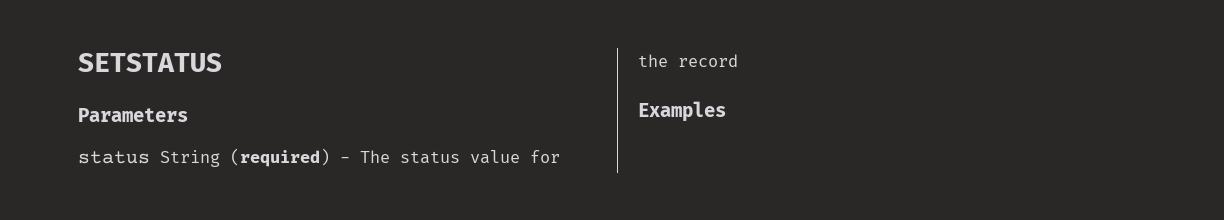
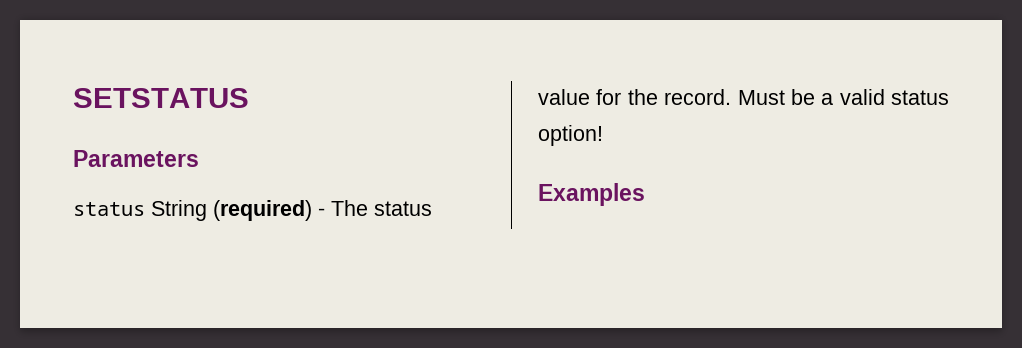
[678,54,738,67] record -> [664,89,949,105] [538,125,603,146] record. Must be a valid status option!

